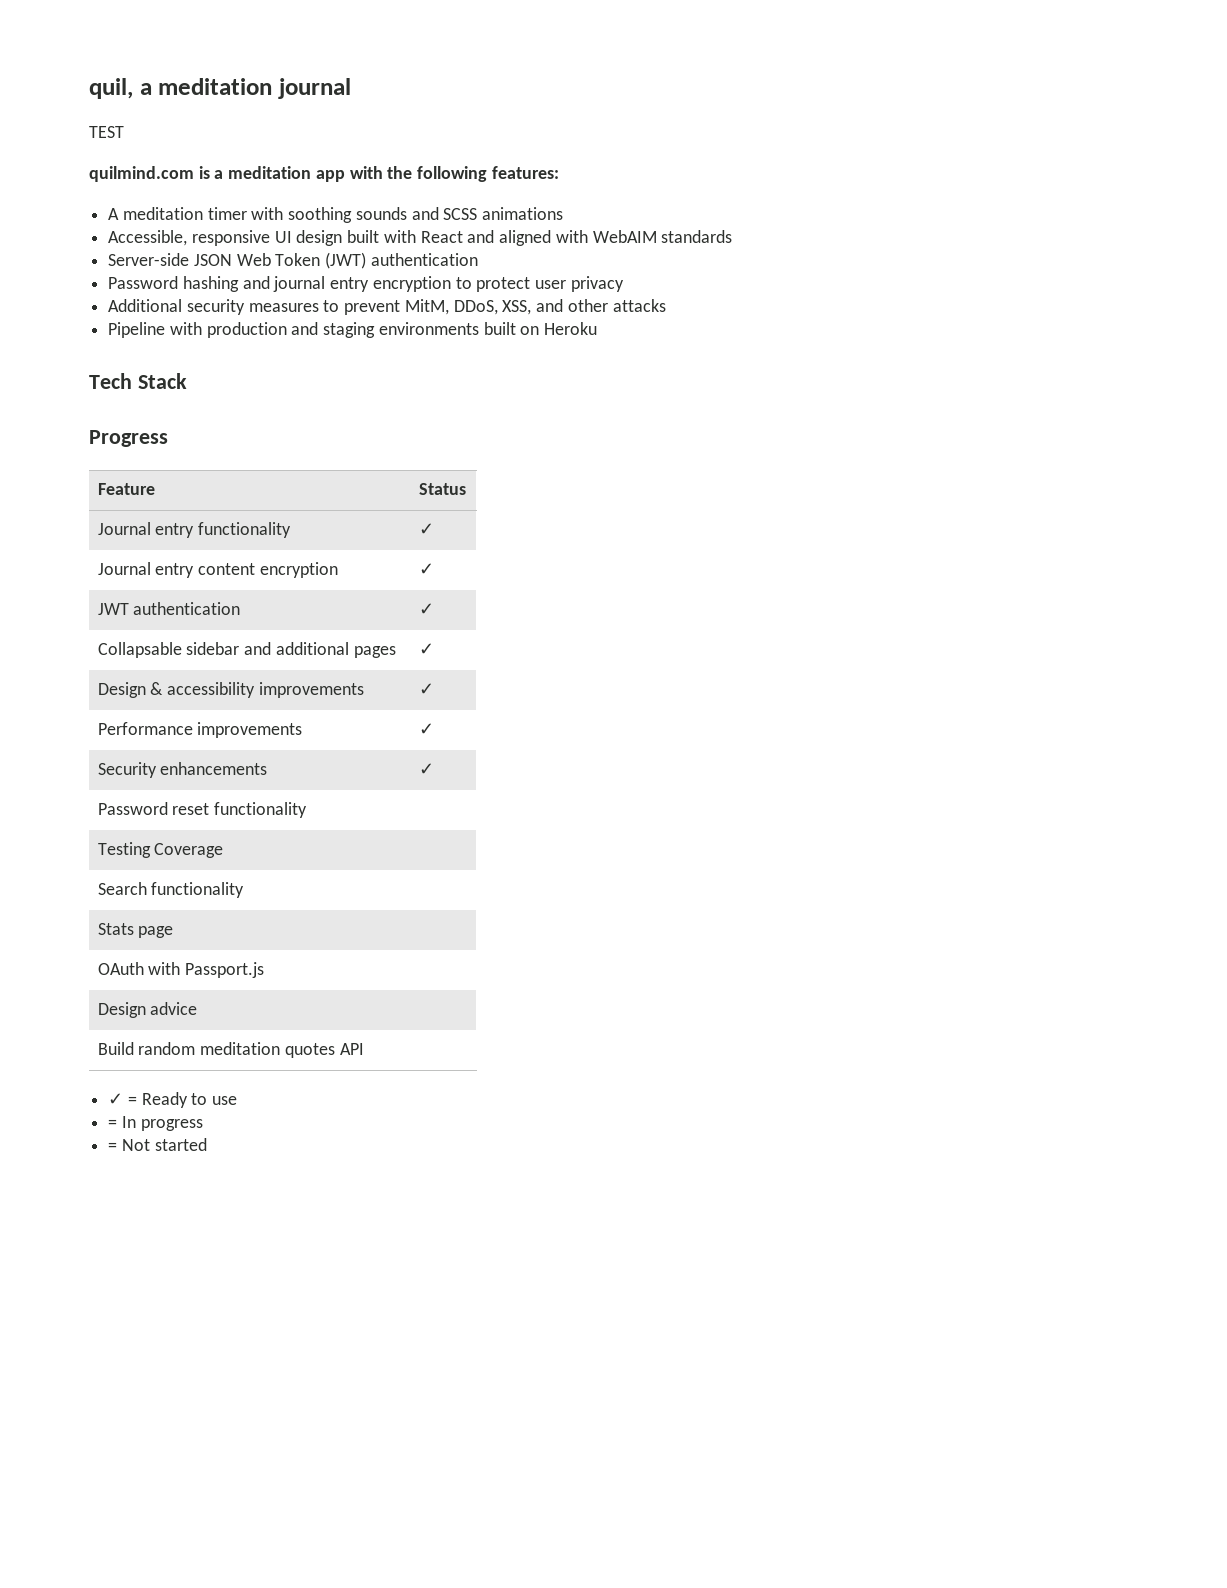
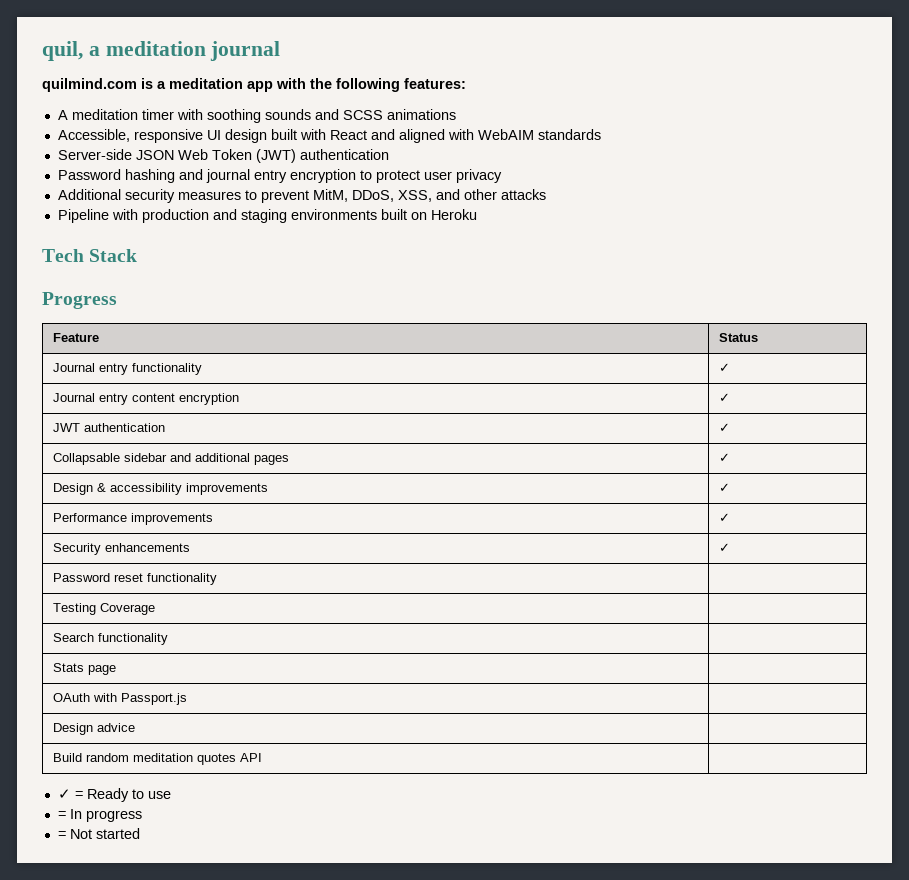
[89,126,124,138] // TEST -> (281, 51) none

